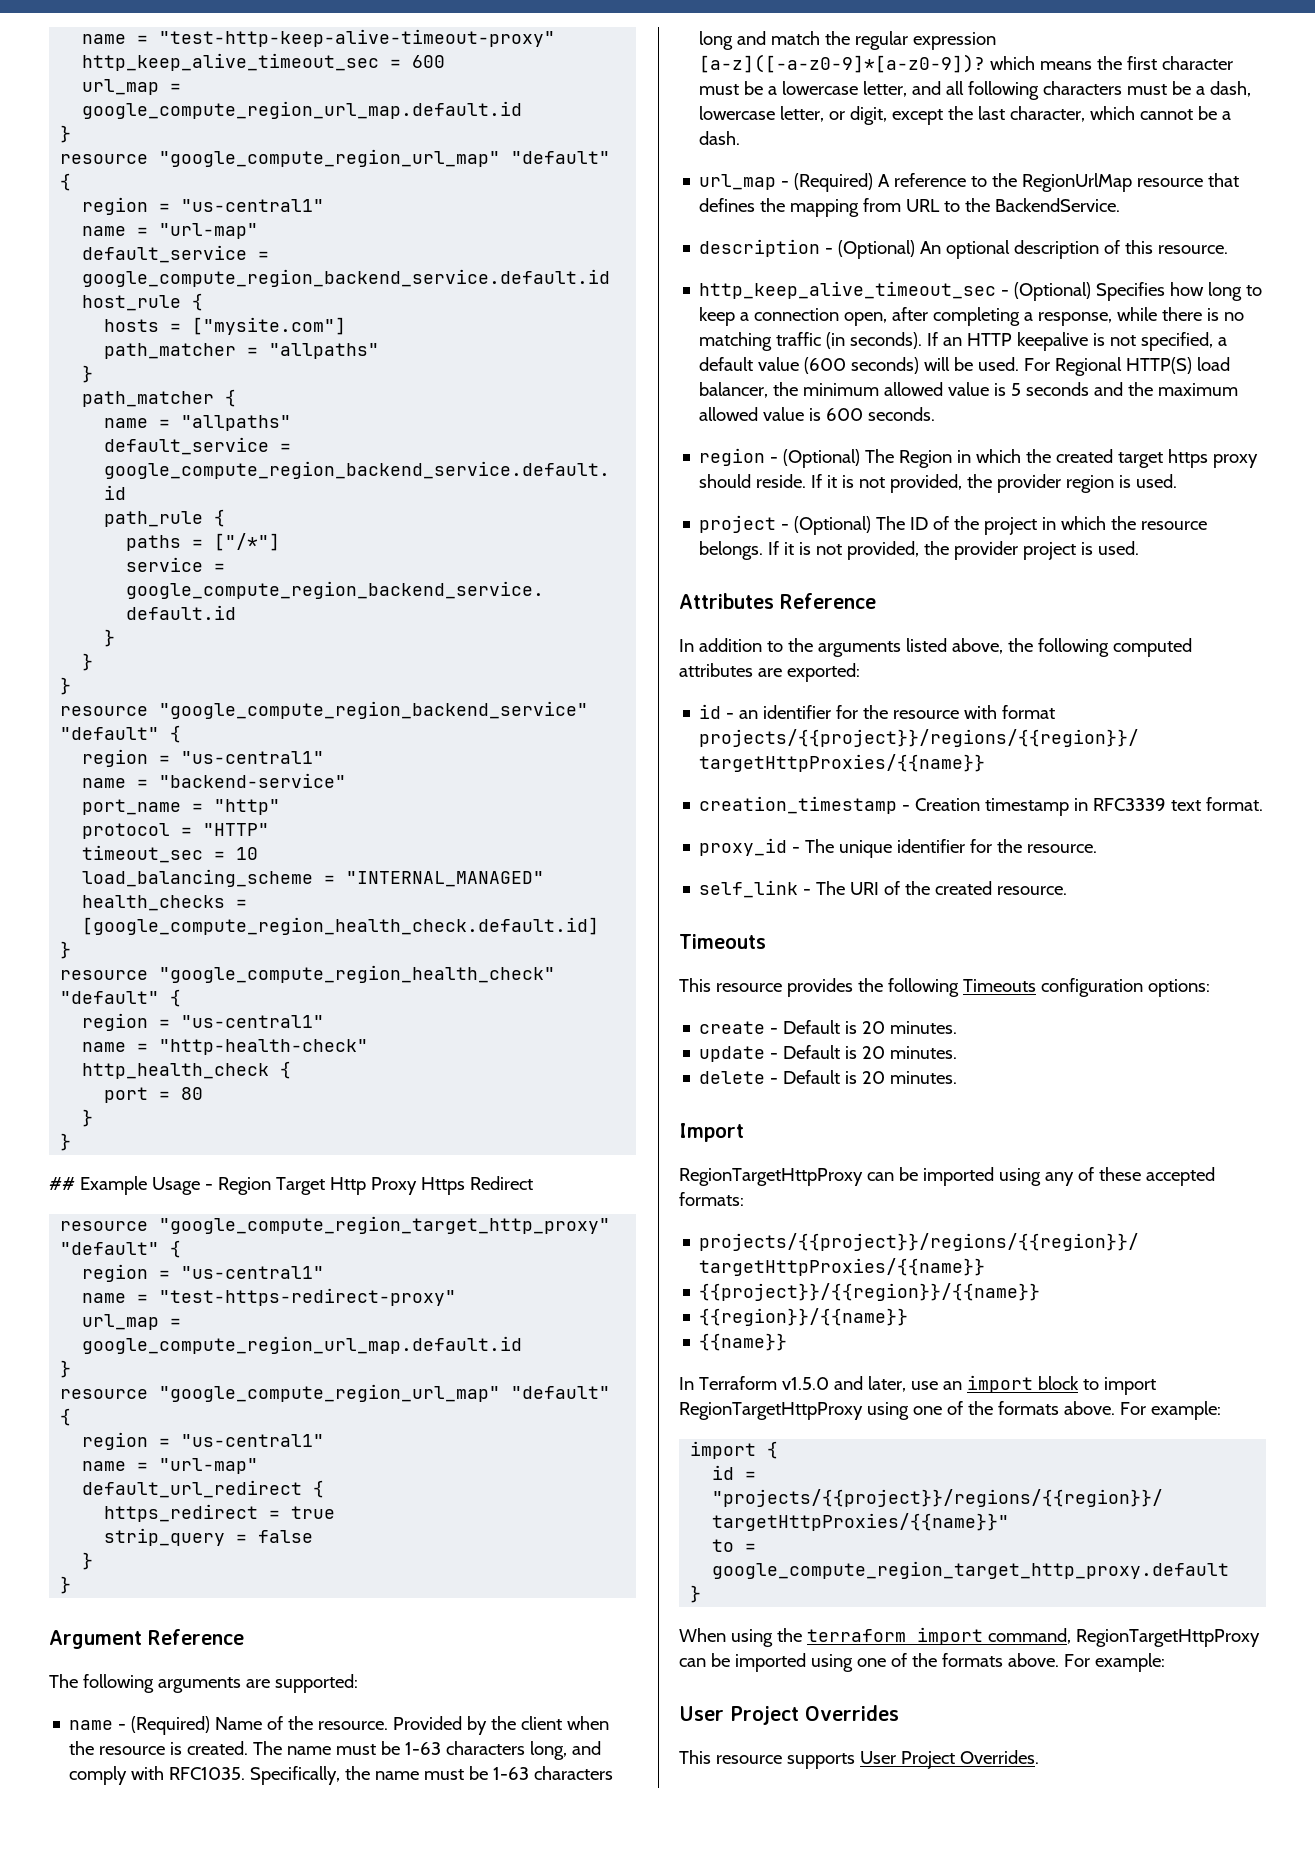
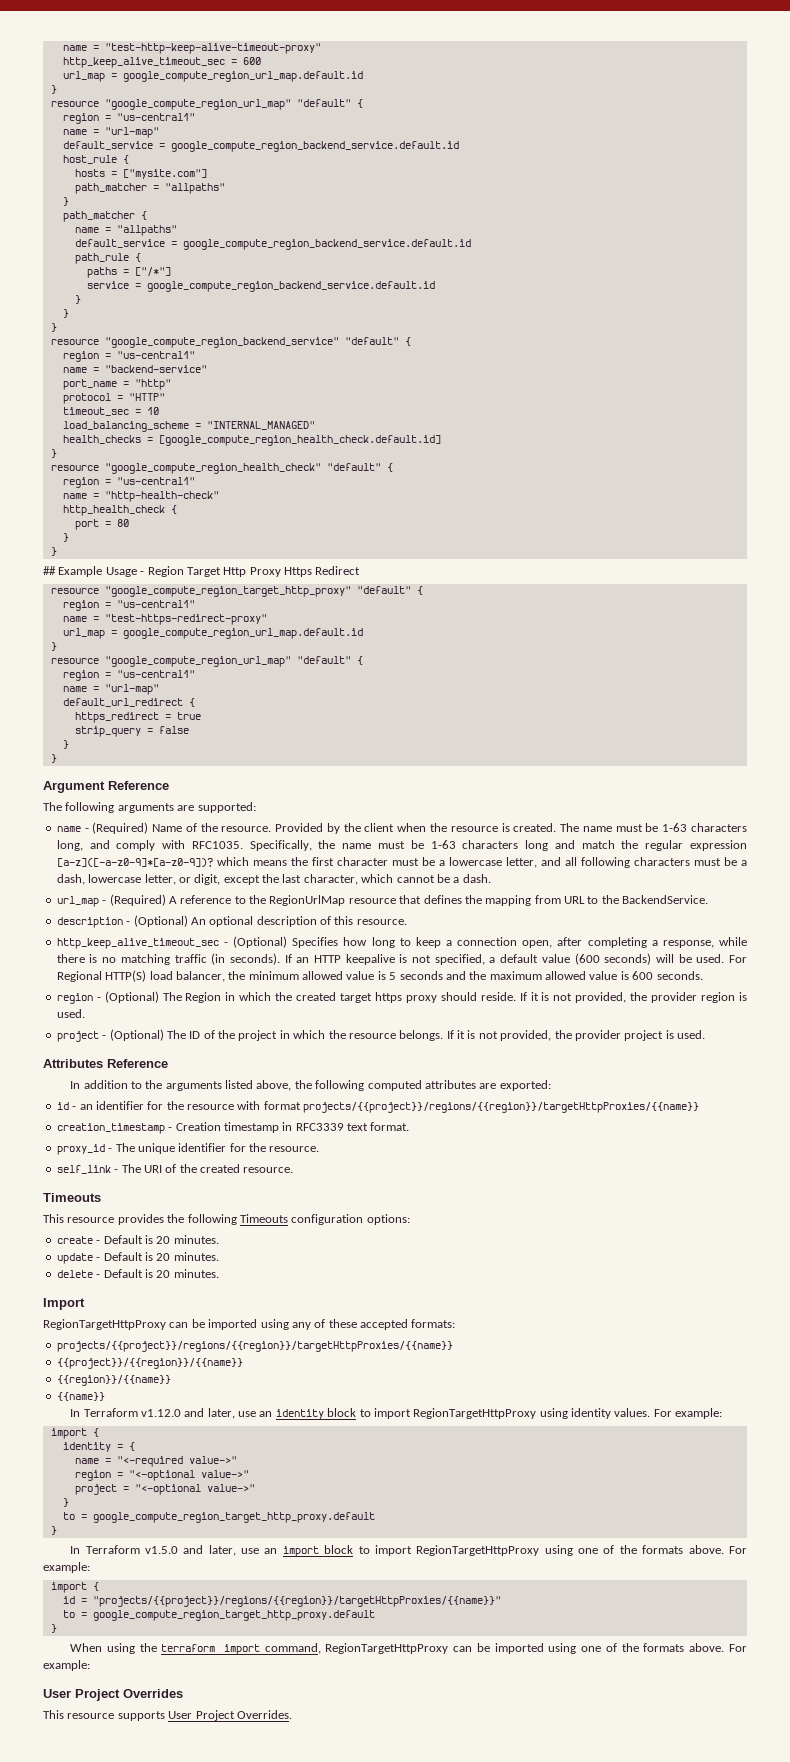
(788, 1342) none -> [70,1408,723,1419] [50,1428,99,1439] [62,1442,135,1452] [74,1456,237,1467] [74,1470,249,1481] [74,1484,255,1495] [62,1498,69,1507] [62,1512,375,1523] [50,1526,57,1535] // In Terraform v1.12.0 and later, use an identity block to import RegionTargetHttpProxy using identity values. For example: // import { // identity = { // name = "<-required value->" // region = "<-optional value->" // project = "<-optional value->" // } // to = google_compute_region_target_http_proxy.default // }

